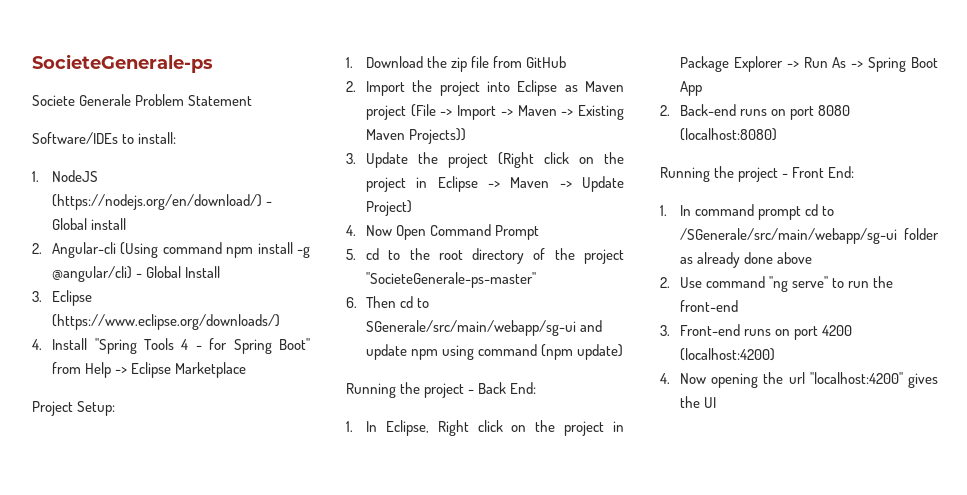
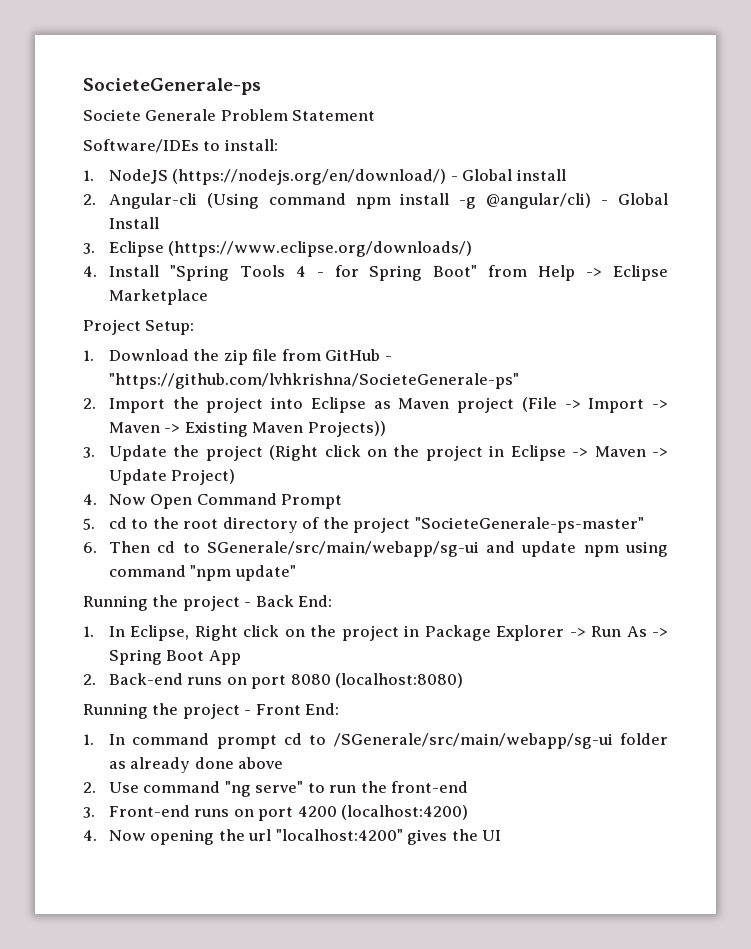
(567, 62) none -> [384,356,392,361] [108,373,519,389] - "https://github.com/lvhkrishna/SocieteGenerale-ps"
[541,344,624,360] (npm update) -> [190,565,296,581] "npm update"

